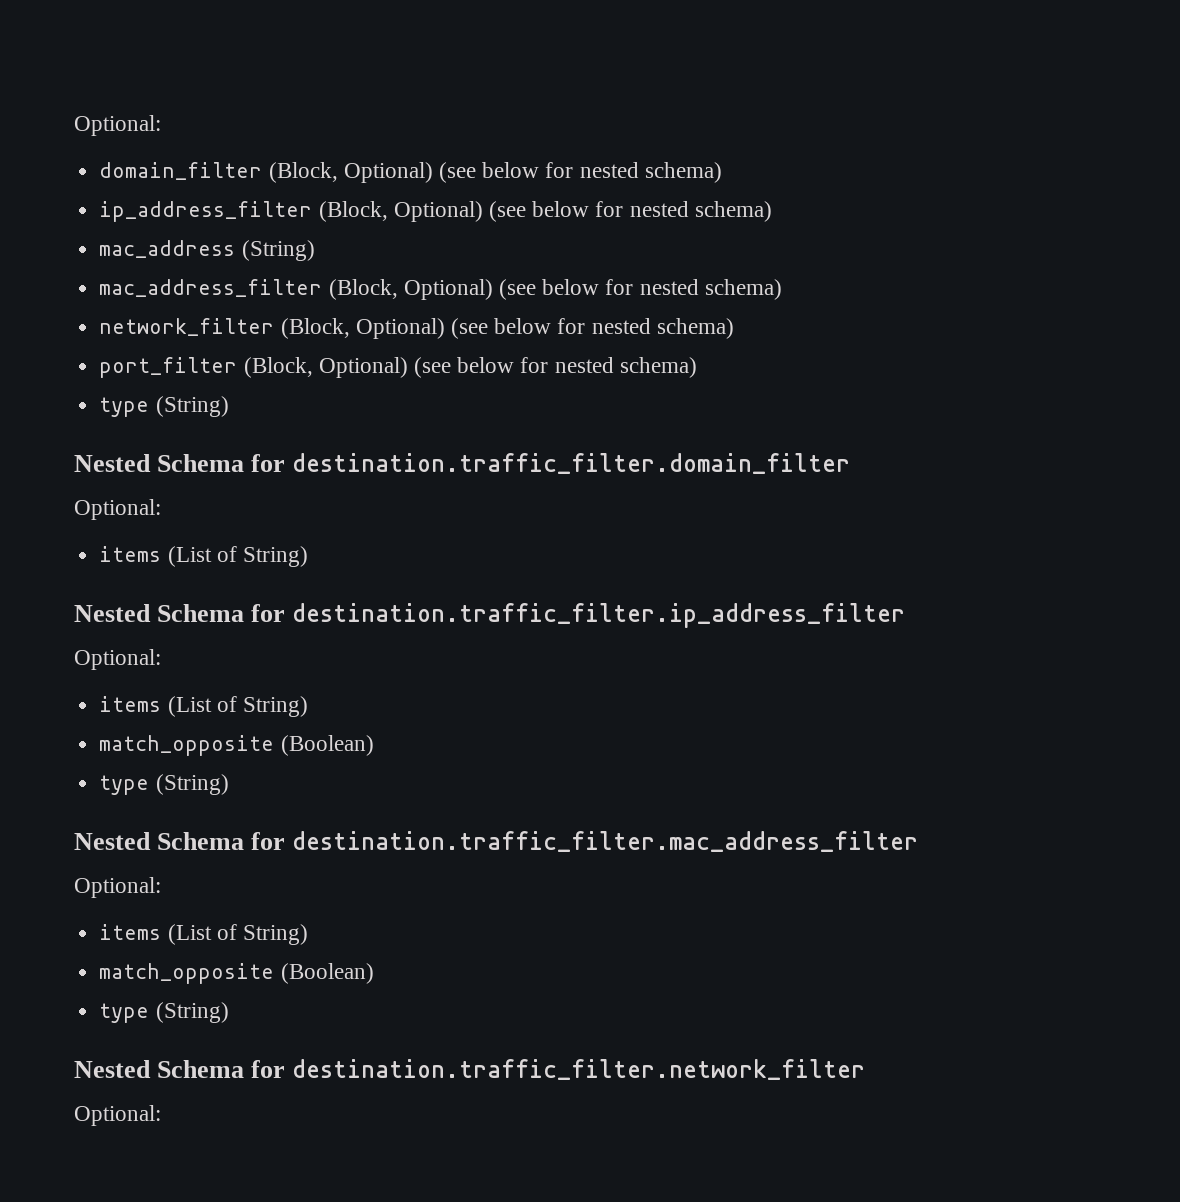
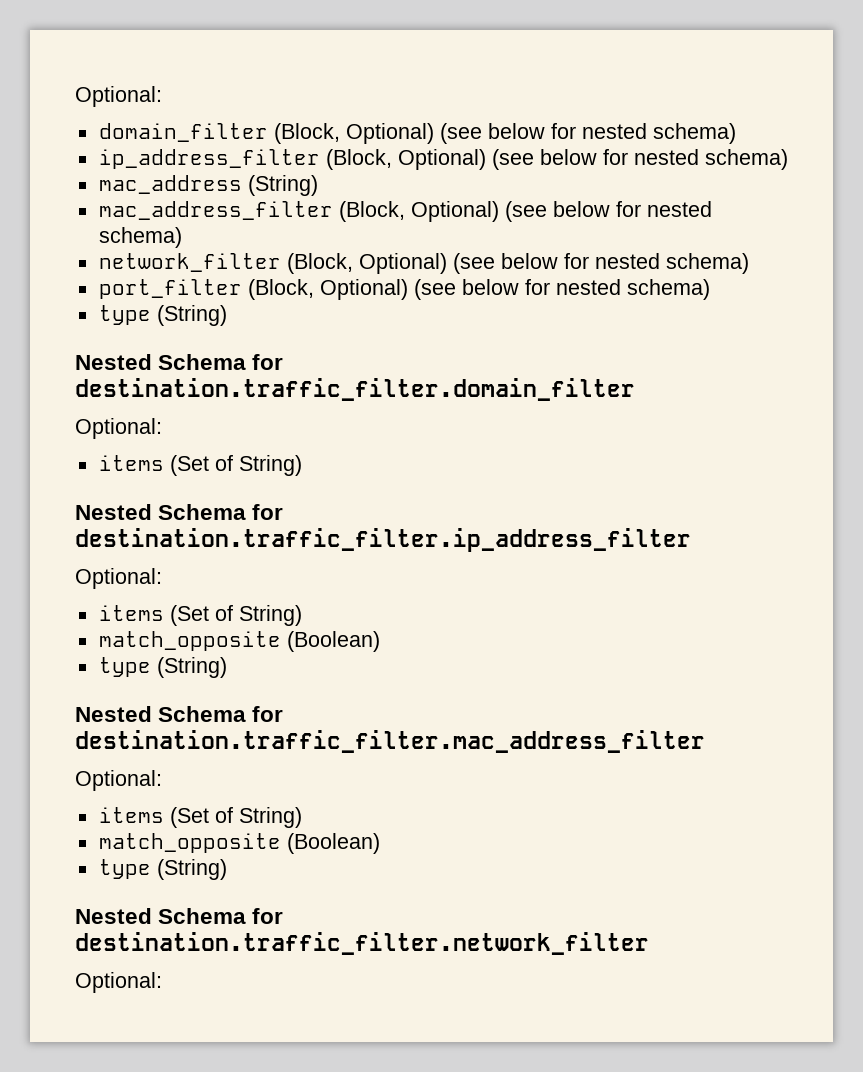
[167,546,212,567] (List -> [169,455,209,476] (Set
[167,696,212,717] (List -> [169,605,209,626] (Set
[167,924,212,945] (List -> [169,807,209,828] (Set

